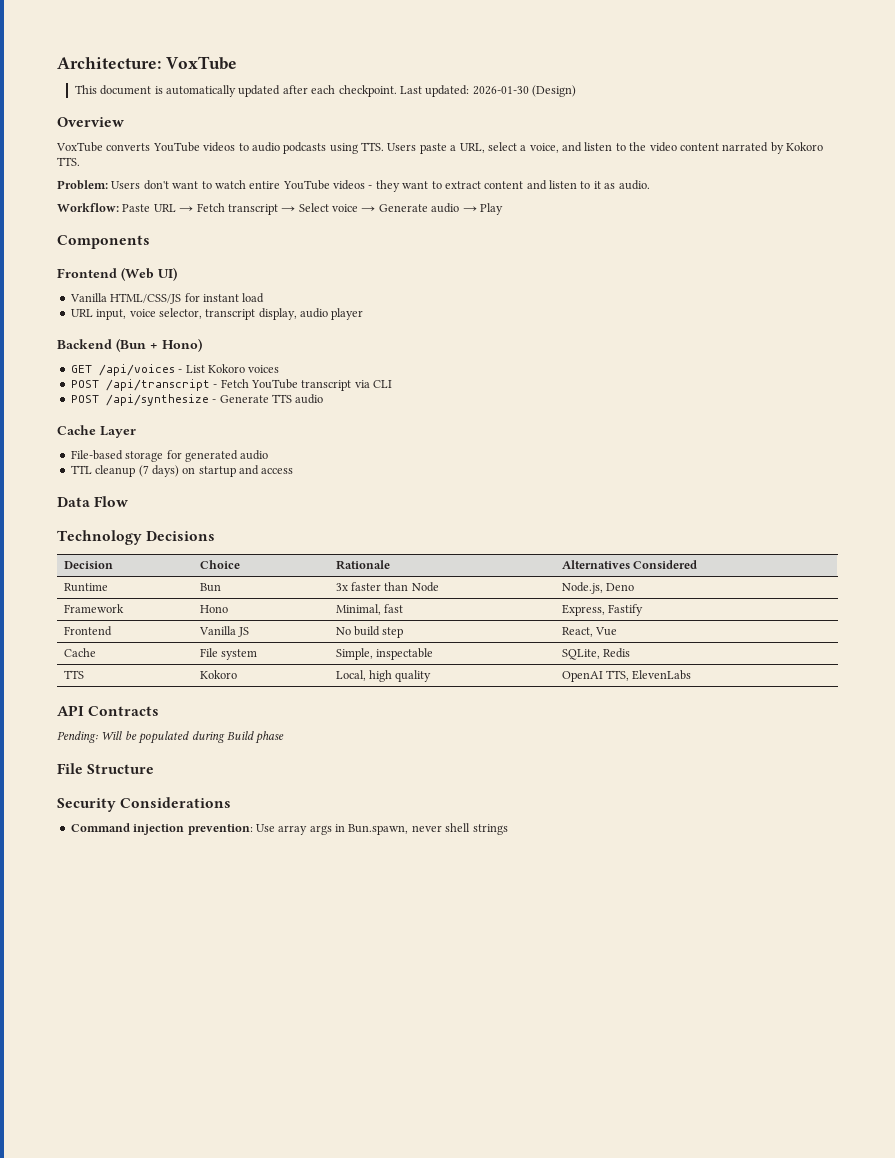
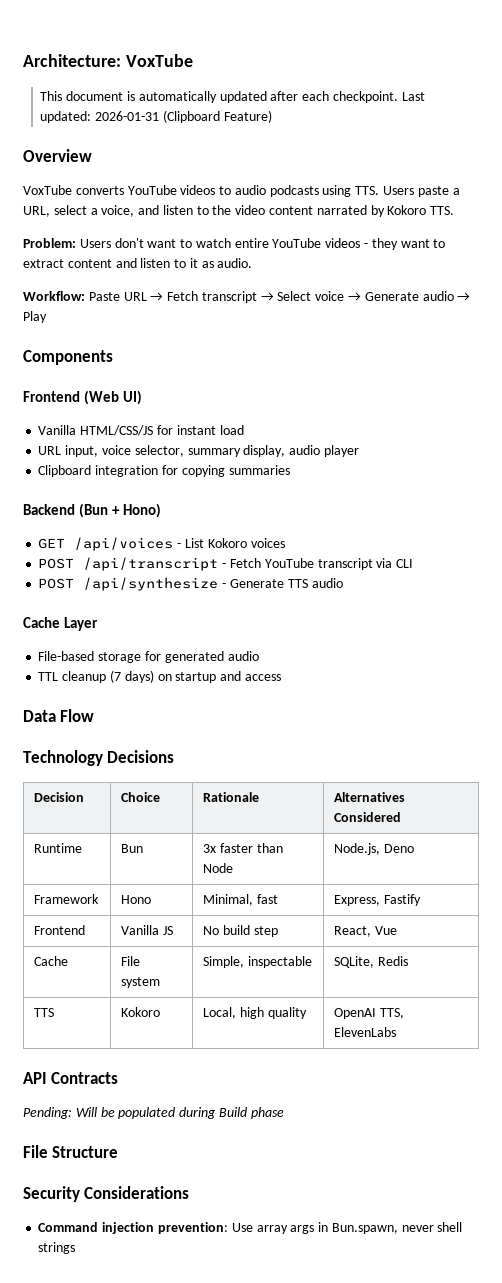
[472,85,577,97] 2026-01-30 (Design) -> [95,110,272,123] 2026-01-31 (Clipboard Feature)
[205,309,256,320] transcript -> [187,448,241,457] summary
(364, 314) none -> [38,465,290,477] // Clipboard integration for copying summaries

